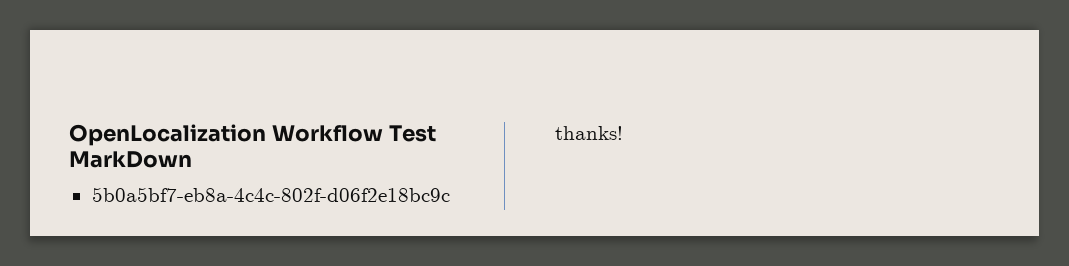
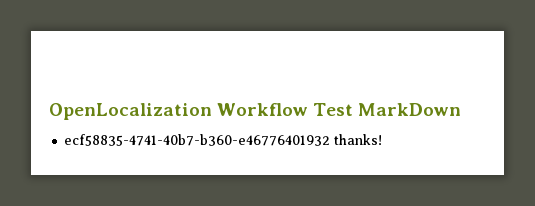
[91,187,450,202] 5b0a5bf7-eb8a-4c4c-802f-d06f2e18bc9c -> [64,134,331,146] ecf58835-4741-40b7-b360-e46776401932

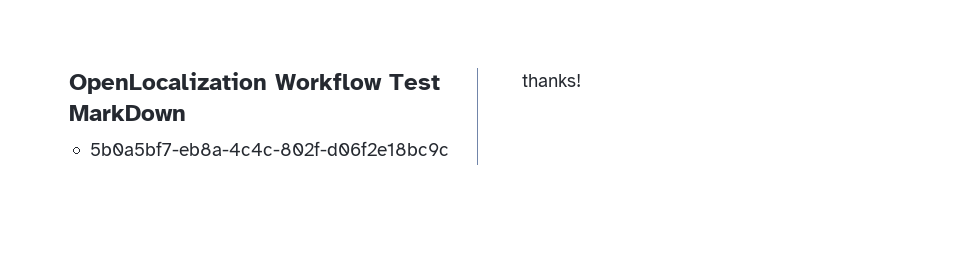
[64,134,331,146] ecf58835-4741-40b7-b360-e46776401932 -> [89,141,449,156] 5b0a5bf7-eb8a-4c4c-802f-d06f2e18bc9c

